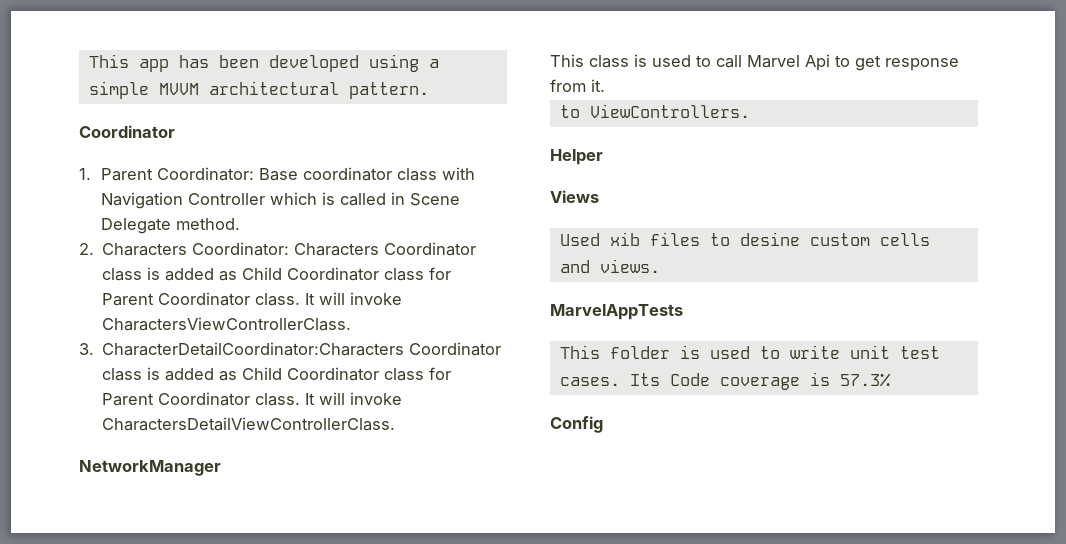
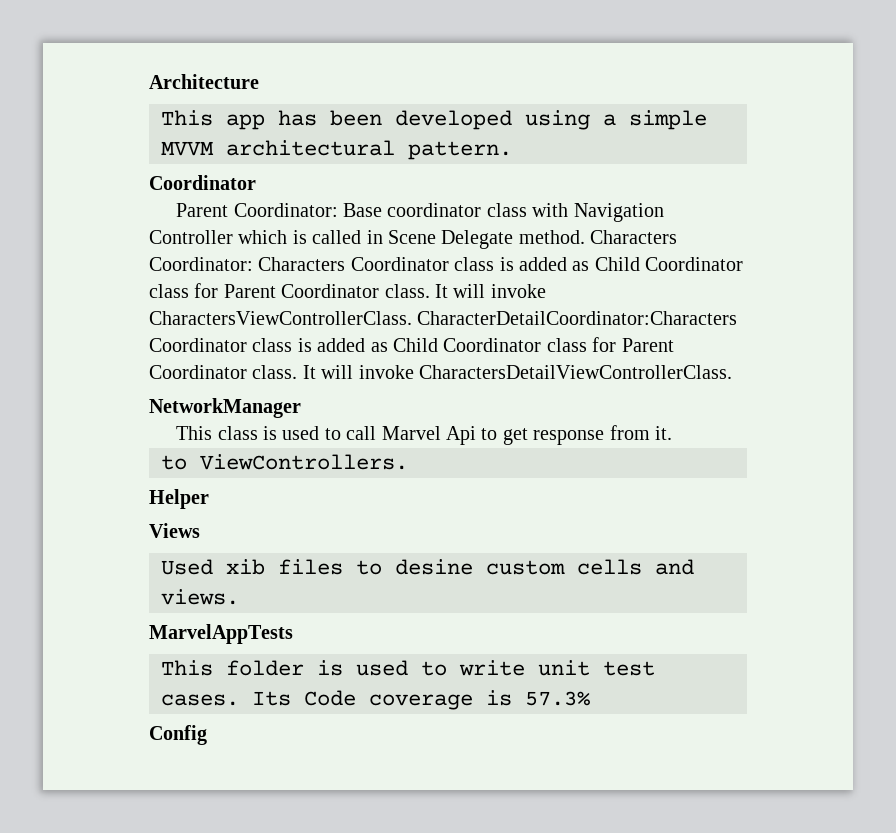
(88, 61) none -> [149,74,259,89] Architecture //
[79,168,91,180] 1. -> (256, 182) none
[79,243,94,255] // 2. -> (585, 237) none
[79,343,94,355] // 3. -> (412, 318) none

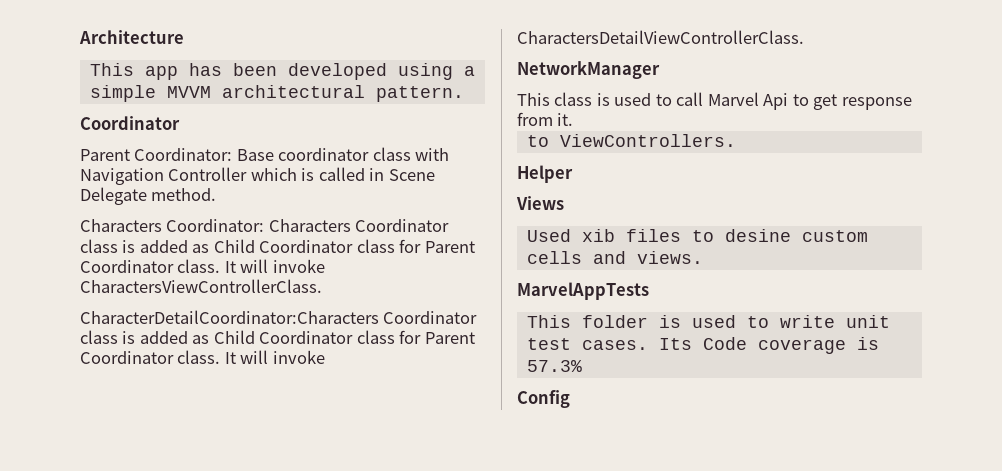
(585, 237) none -> (217, 194) //
(412, 318) none -> (322, 286) //

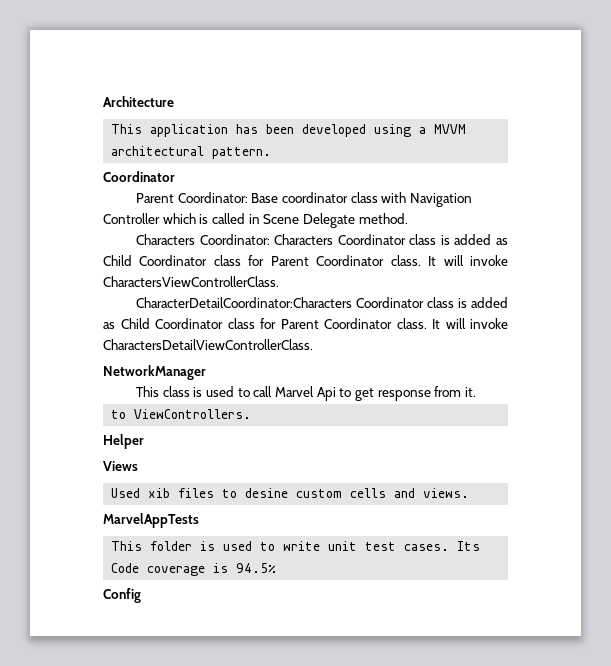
[144,66,178,80] app -> [150,124,229,137] application
[89,85,156,102] simple -> (427, 130) none
[526,360,582,372] 57.3% -> [236,563,277,573] 94.5%

